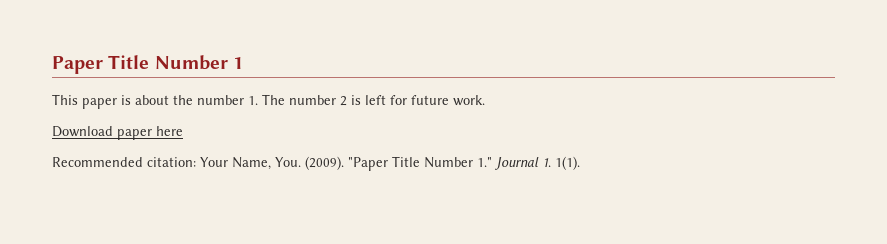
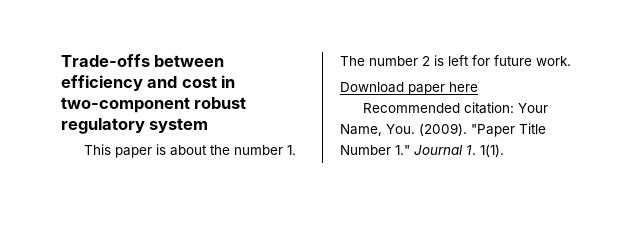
[52,55,243,74] Paper Title Number 1 -> [61,54,225,67] [61,75,236,91] [61,97,247,113] [61,118,209,134] Trade-offs between efficiency and cost in two-component robust regulatory system

